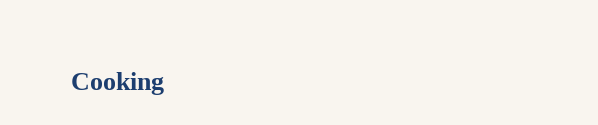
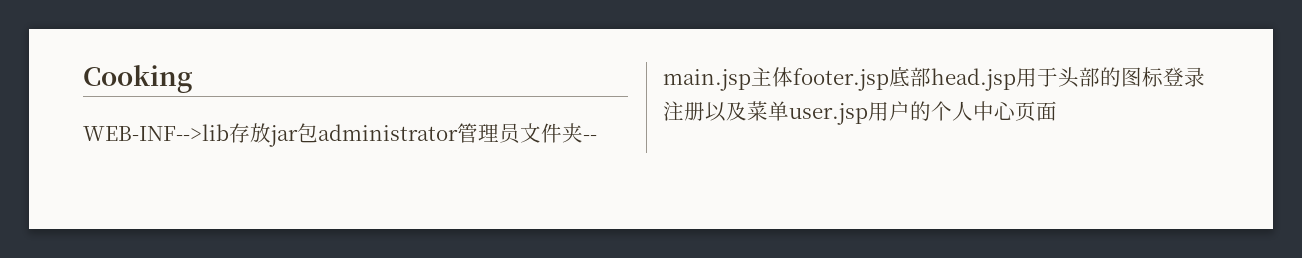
(164, 83) none -> [83,123,597,147] [663,67,1205,91] [663,101,1057,125] // WEB-INF-->lib存放jar包administrator管理员文件夹-- main.jsp主体footer.jsp底部head.jsp用于头部的图标登录注册以及菜单user.jsp用户的个人中心页面

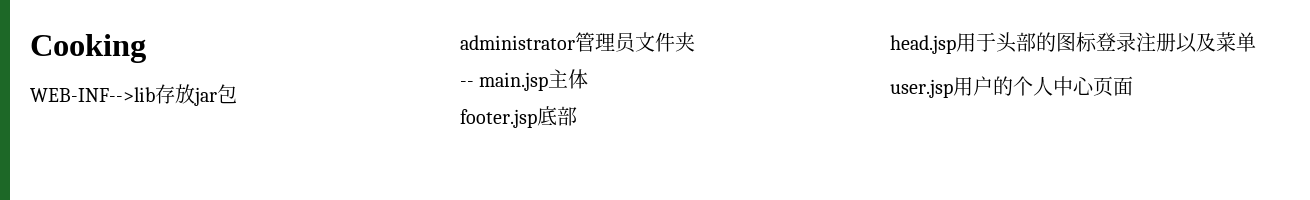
(318, 133) none -> (237, 94) //
(583, 133) none -> (695, 42) //
(793, 77) none -> (589, 79) //
(931, 77) none -> (577, 116) //
(789, 111) none -> (1256, 42) //

